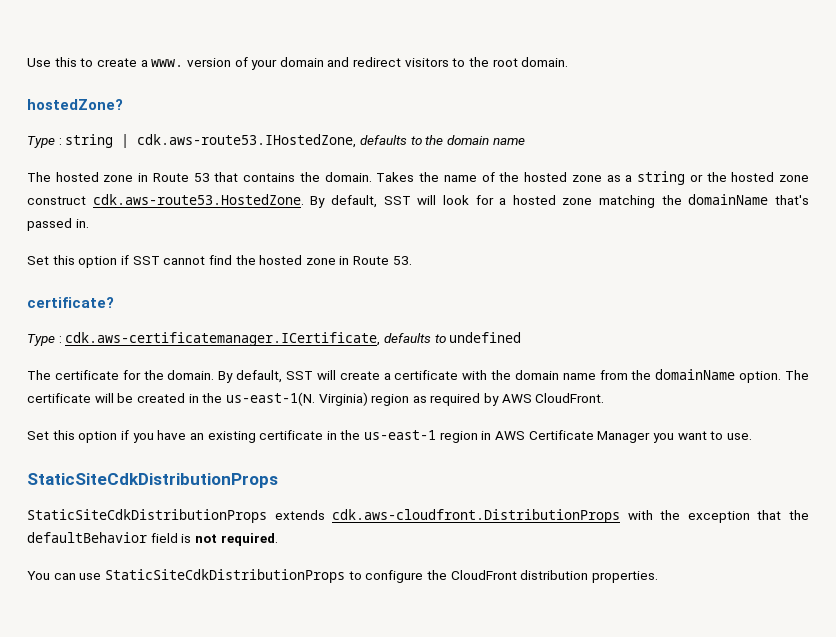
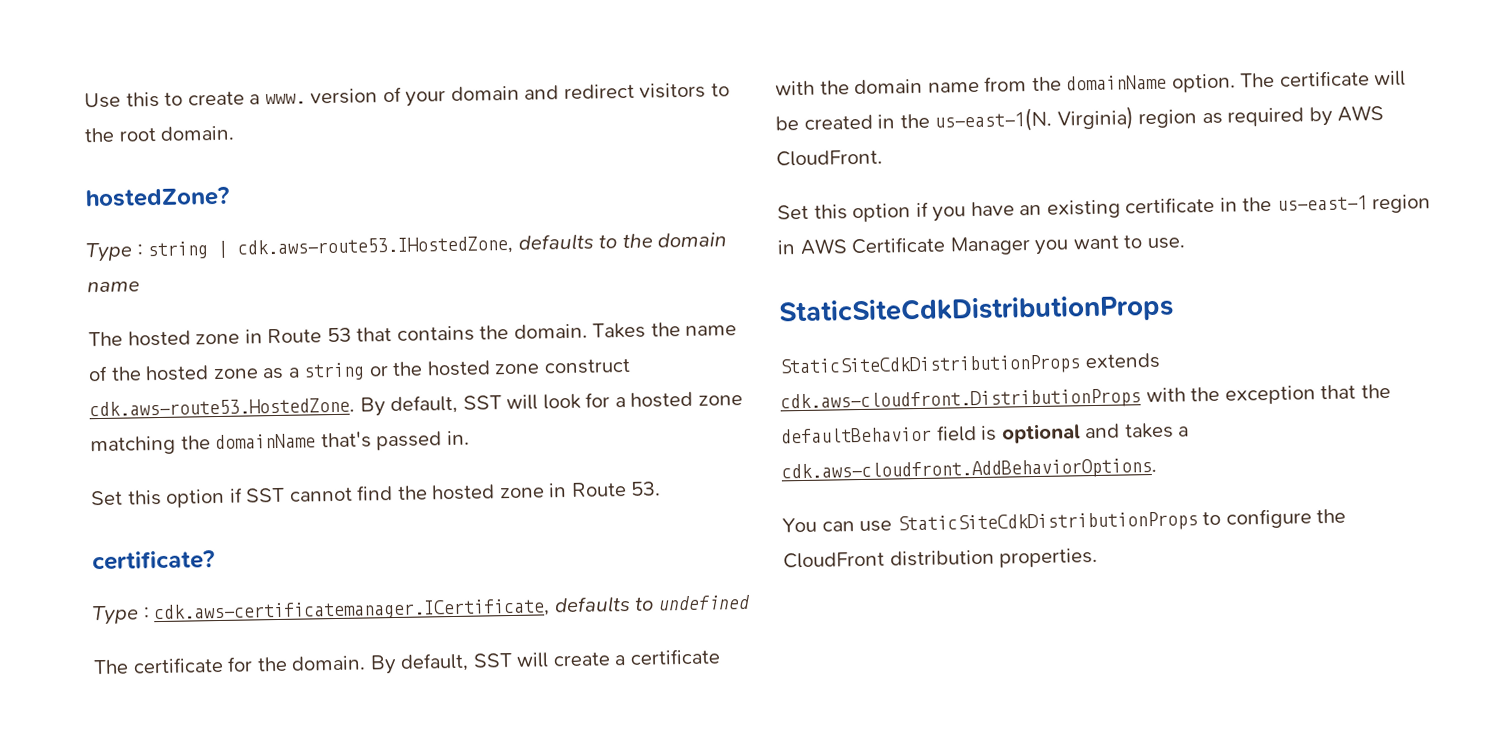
[194,533,278,546] not required. -> [1000,422,1190,444] [781,457,1157,483] optional and takes a cdk.aws-cloudfront.AddBehaviorOptions.

